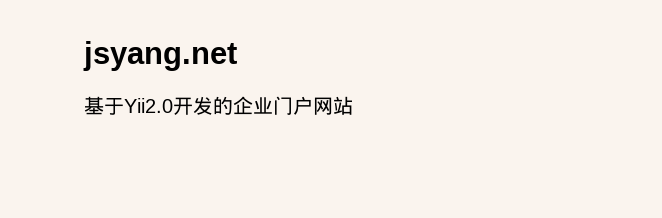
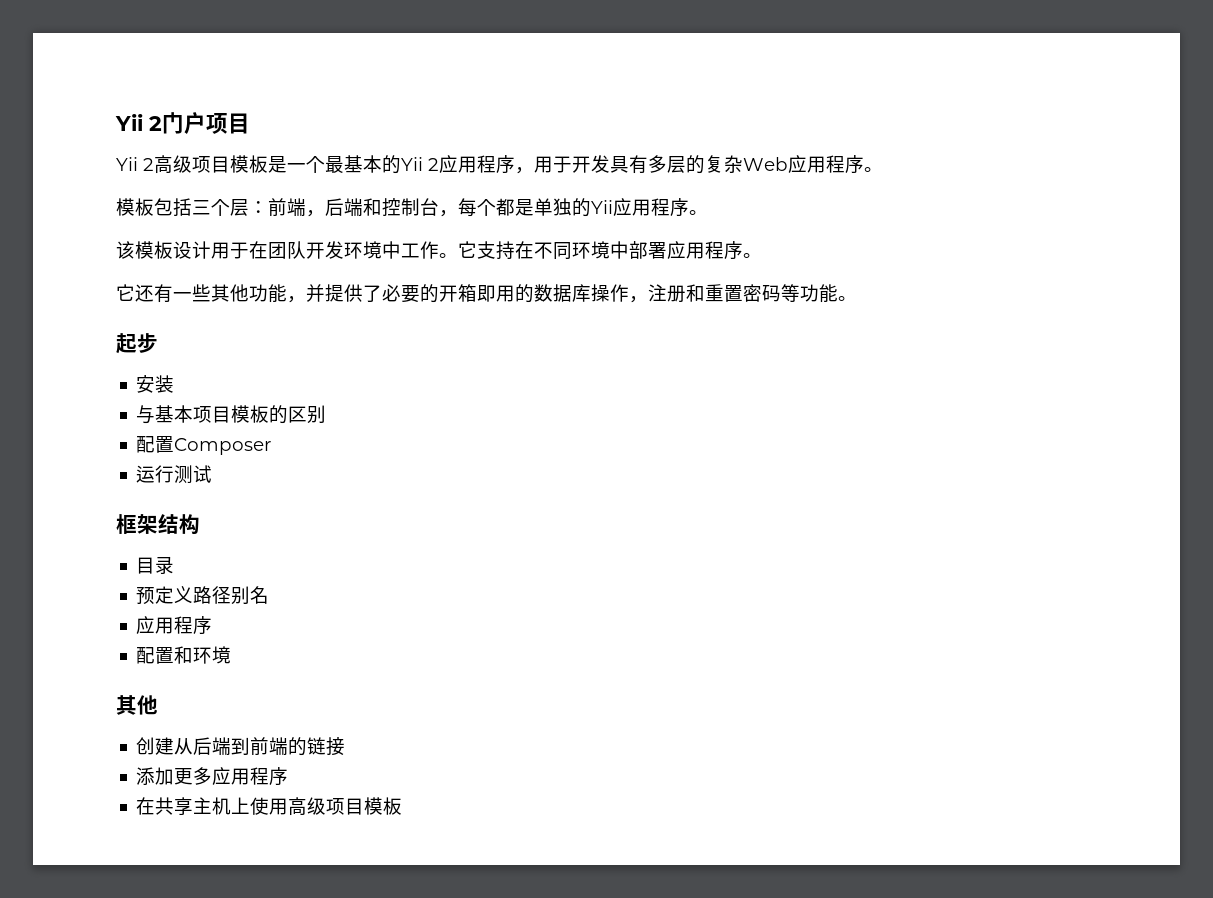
[83,41,237,71] [84,96,353,115] jsyang.net // 基于Yii2.0开发的企业门户网站 -> [115,112,250,134] [116,155,883,174] [116,198,708,217] [116,241,762,260] [116,284,857,303] [116,333,158,354] [136,375,175,393] [136,405,327,424] [136,436,272,455] [136,465,213,484] [116,514,200,535] [136,556,175,574] [136,586,270,605] [136,616,213,635] [136,646,232,664] [116,695,158,715] [136,737,346,756] [136,767,289,786] [136,797,403,816] Yii 2门户项目 // Yii 2高级项目模板是一个最基本的Yii 2应用程序，用于开发具有多层的复杂Web应用程序。 // 模板包括三个层：前端，后端和控制台，每个都是单独的Yii应用程序。 // 该模板设计用于在团队开发环境中工作。它支持在不同环境中部署应用程序。 // 它还有一些其他功能，并提供了必要的开箱即用的数据库操作，注册和重置密码等功能。 // 起步 // 安装 // 与基本项目模板的区别 // 配置Composer // 运行测试 // 框架结构 // 目录 // 预定义路径别名 // 应用程序 // 配置和环境 // 其他 // 创建从后端到前端的链接 // 添加更多应用程序 // 在共享主机上使用高级项目模板

